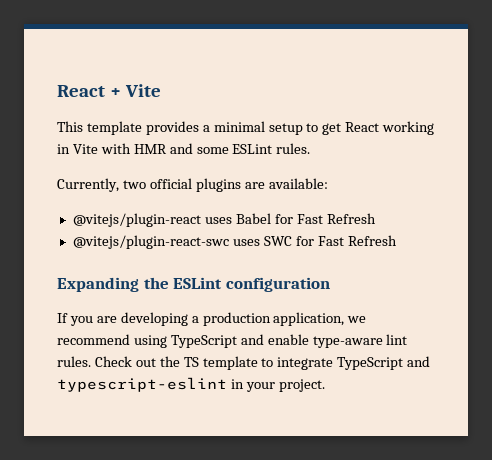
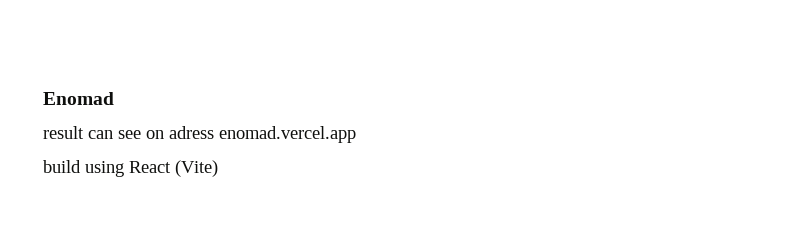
[57,84,161,97] [57,121,435,135] [57,143,311,154] [57,178,328,192] [72,213,376,227] [72,235,397,249] [57,277,330,292] [57,312,367,326] [57,334,408,348] [57,356,431,370] [57,377,325,392] React + Vite // This template provides a minimal setup to get React working in Vite with HMR and some ESLint rules. // Currently, two official plugins are available: // @vitejs/plugin-react uses Babel for Fast Refresh // @vitejs/plugin-react-swc uses SWC for Fast Refresh // Expanding the ESLint configuration // If you are developing a production application, we recommend using TypeScript and enable type-aware lint rules. Check out the TS template to integrate TypeScript and typescript-eslint in your project. -> [43,92,114,105] [43,126,356,143] [43,160,218,177] Enomad // result can see on adress enomad.vercel.app // build using React (Vite)

